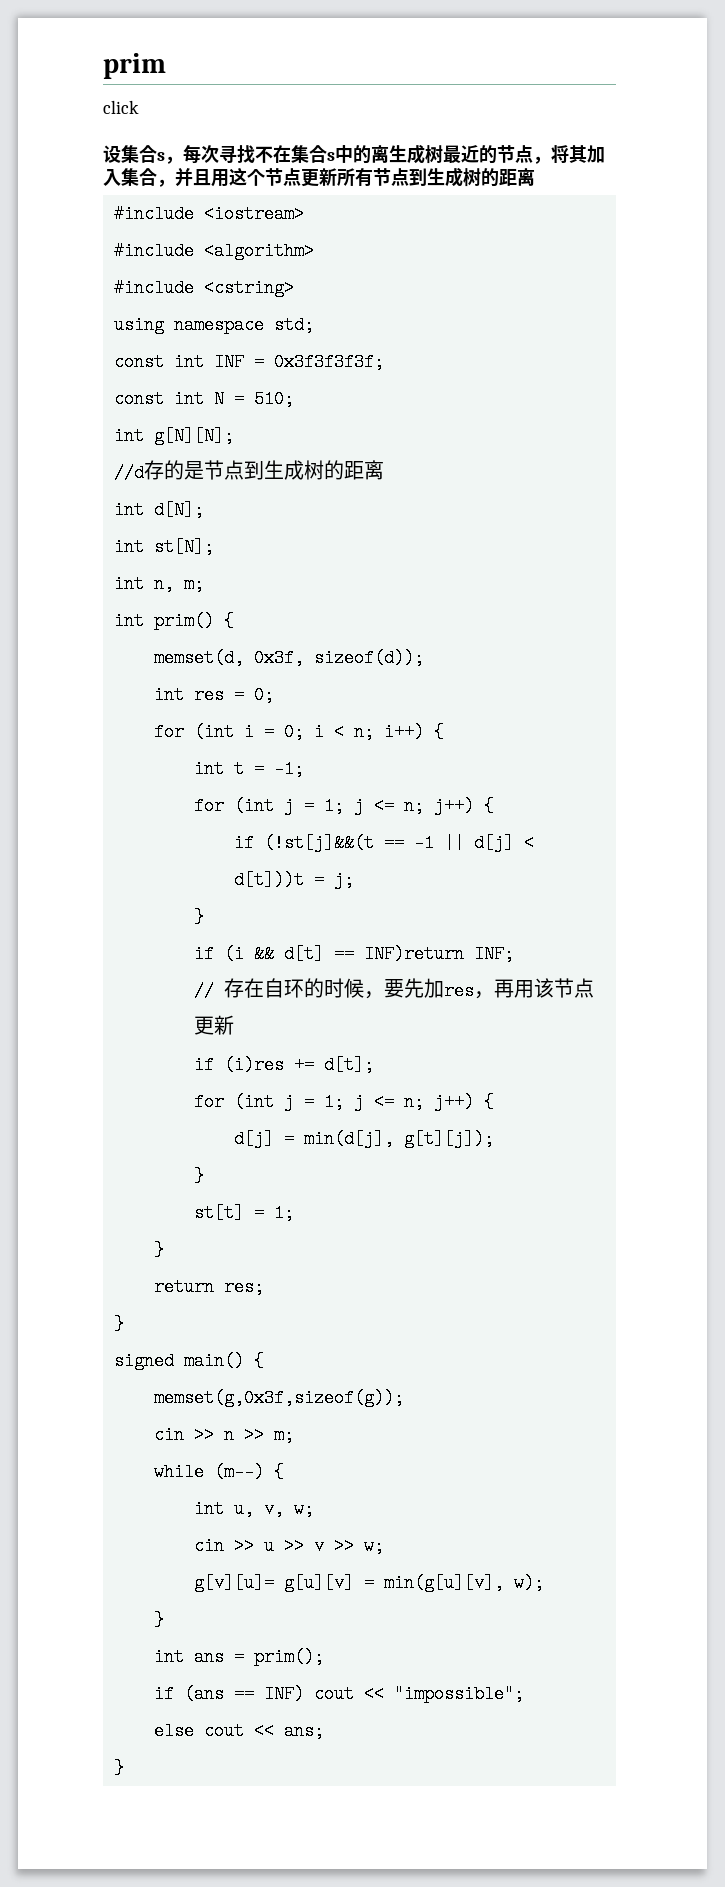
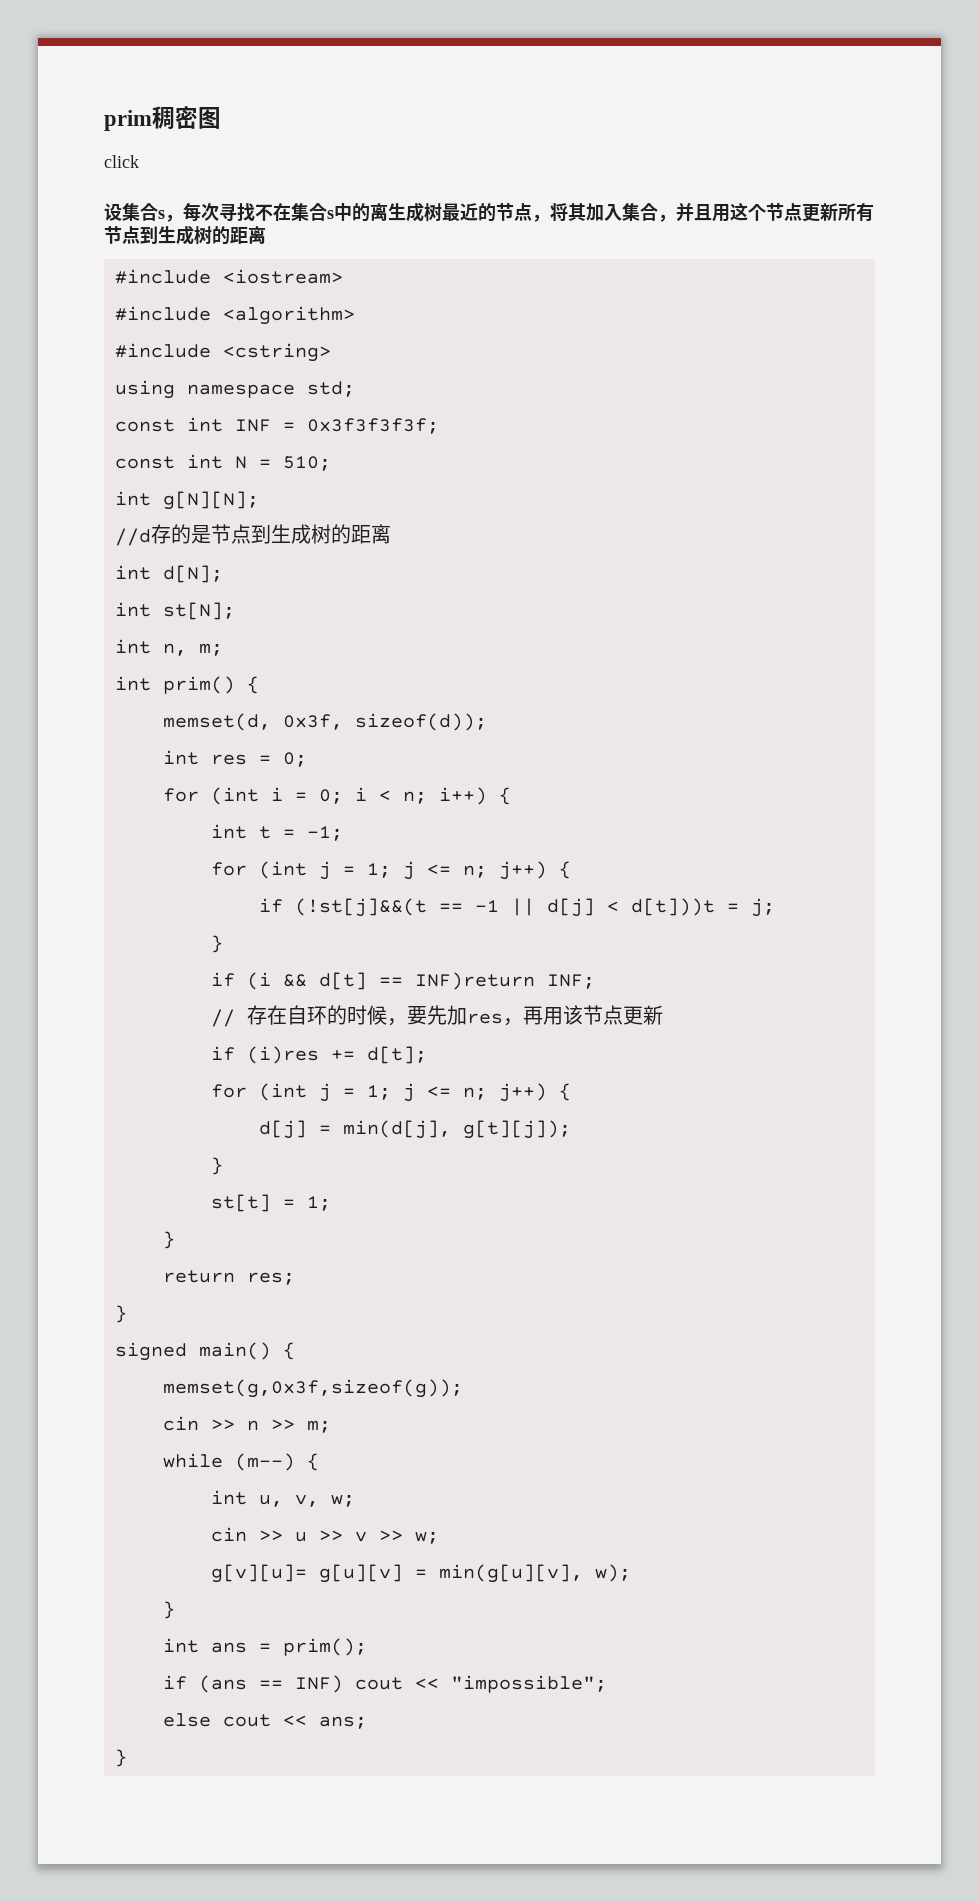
(166, 66) none -> [152,106,221,130] 稠密图

